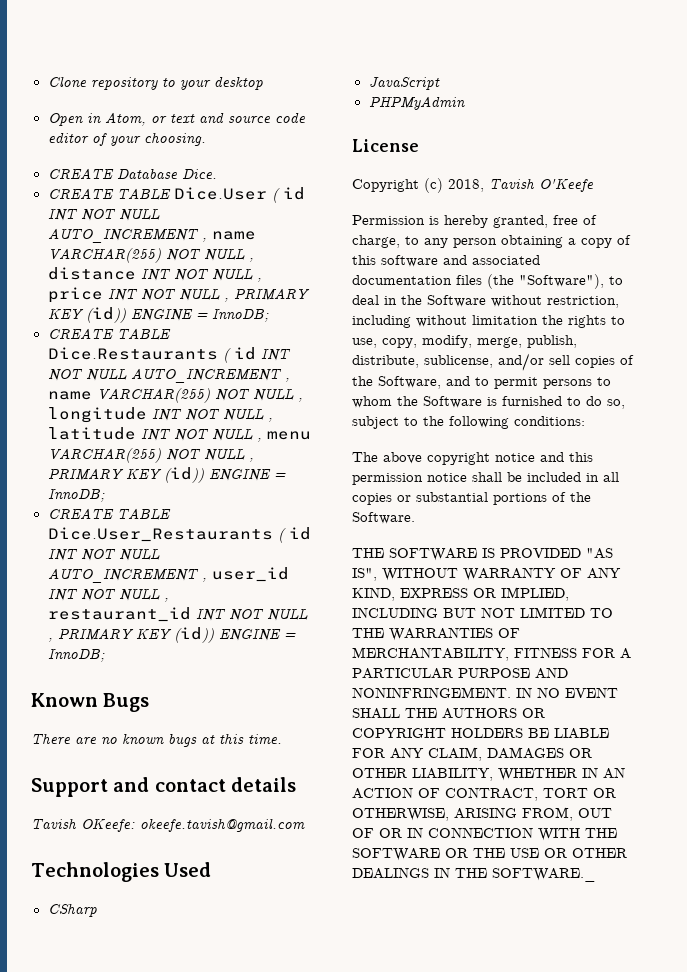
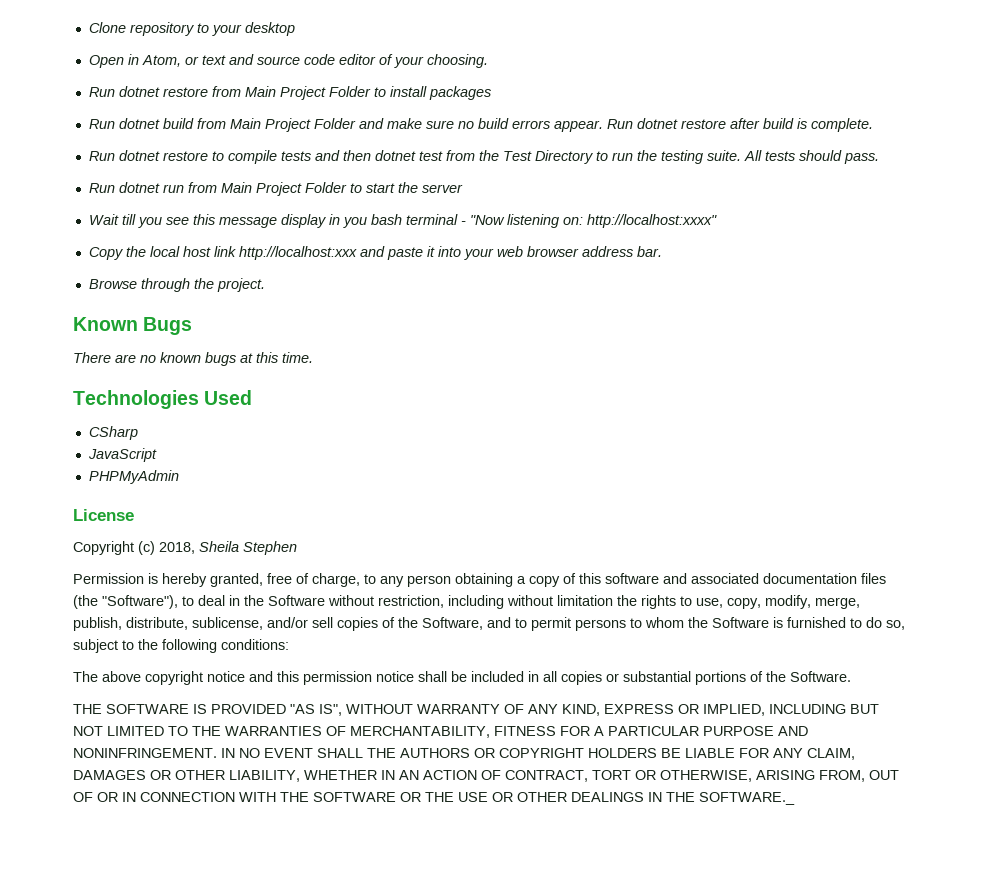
[47,168,217,179] [47,187,305,203] [47,209,160,221] [47,228,256,243] [47,248,254,263] [47,267,262,282] [47,287,310,303] [47,307,269,323] [47,328,171,340] [47,347,291,363] [47,368,290,383] [47,388,303,403] [47,407,273,423] [47,427,311,442] [47,448,254,463] [47,467,286,483] [47,489,105,502] [47,508,171,520] [47,527,311,543] [47,549,160,561] [47,567,289,583] [47,589,169,602] [47,607,308,622] [47,627,296,643] [47,649,105,662] CREATE Database Dice. // CREATE TABLE Dice.User ( id INT NOT NULL AUTO_INCREMENT , name VARCHAR(255) NOT NULL , distance INT NOT NULL , price INT NOT NULL , PRIMARY KEY (id)) ENGINE = InnoDB; // CREATE TABLE Dice.Restaurants ( id INT NOT NULL AUTO_INCREMENT , name VARCHAR(255) NOT NULL , longitude INT NOT NULL , latitude INT NOT NULL , menu VARCHAR(255) NOT NULL , PRIMARY KEY (id)) ENGINE = InnoDB; // CREATE TABLE Dice.User_Restaurants ( id INT NOT NULL AUTO_INCREMENT , user_id INT NOT NULL , restaurant_id INT NOT NULL , PRIMARY KEY (id)) ENGINE = InnoDB; -> [88,86,491,100] [88,118,873,132] [88,150,879,164] [88,182,463,196] [88,214,717,228] [88,246,662,260] [88,278,265,292] Run dotnet restore from Main Project Folder to install packages // Run dotnet build from Main Project Folder and make sure no build errors appear. Run dotnet restore after build is complete. // Run dotnet restore to compile tests and then dotnet test from the Test Directory to run the testing suite. All tests should pass. // Run dotnet run from Main Project Folder to start the server // Wait till you see this message display in you bash terminal - "Now listening on: http://localhost:xxxx" // Copy the local host link http://localhost:xxx and paste it into your web browser address bar. // Browse through the project.
[31,777,297,797] [31,818,305,832] // Support and contact details // Tavish OKeefe: okeefe.tavish@gmail.com -> (313, 357) none
[489,178,594,192] Tavish O'Keefe -> [199,541,297,555] Sheila Stephen

